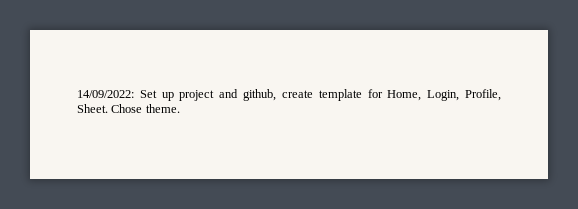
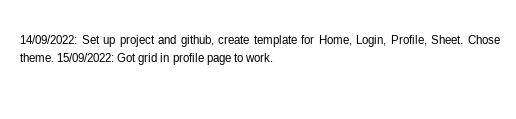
(180, 108) none -> [57,53,273,65] 15/09/2022: Got grid in profile page to work.

